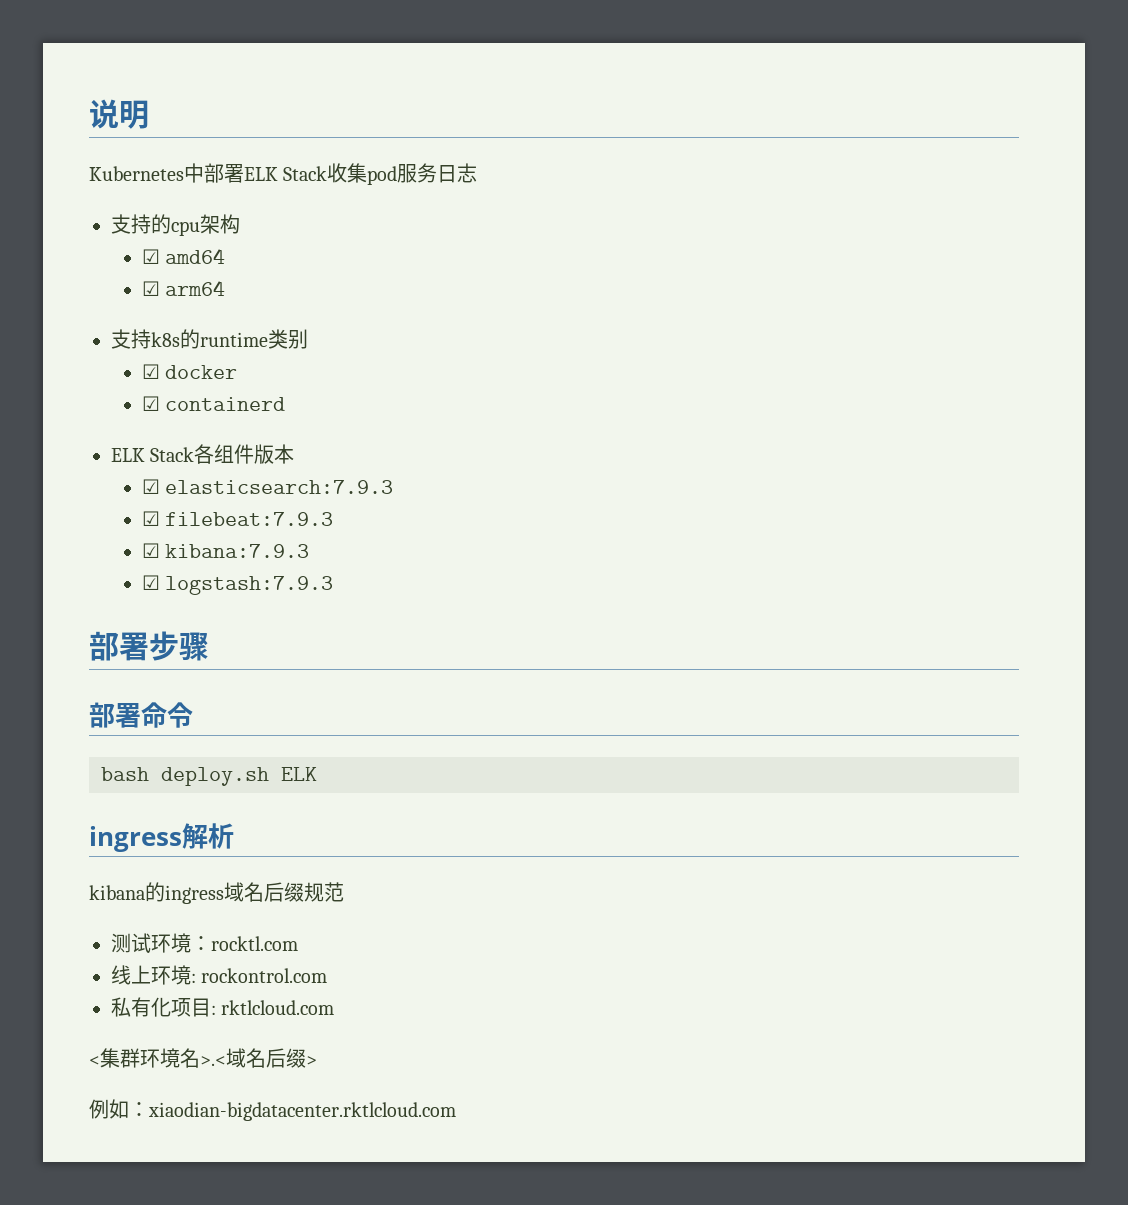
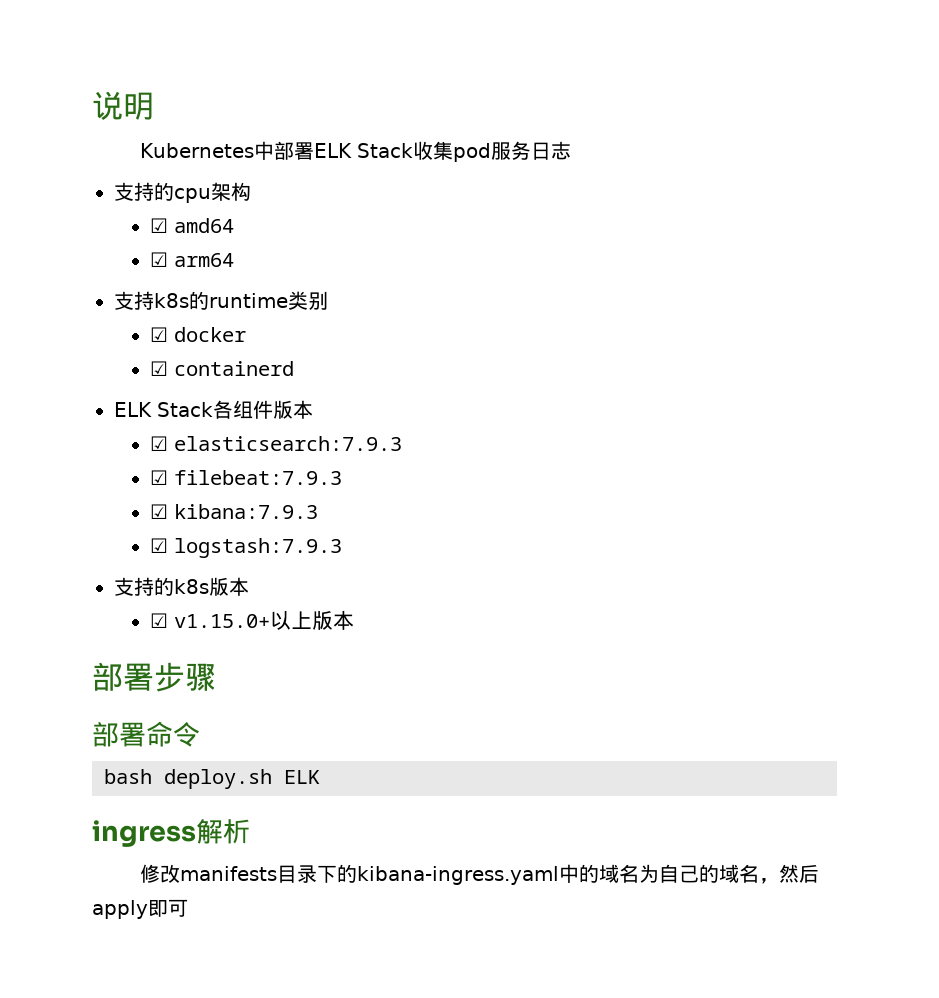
(334, 585) none -> [114,577,249,596] [149,610,354,630] // 支持的k8s版本 // ☑ v1.15.0+以上版本
[89,882,344,904] [111,933,298,953] [111,965,328,985] [111,997,335,1017] [89,1048,317,1068] [89,1099,456,1121] kibana的ingress域名后缀规范 // 测试环境：rocktl.com // 线上环境: rockontrol.com // 私有化项目: rktlcloud.com // <集群环境名>.<域名后缀> // 例如：xiaodian-bigdatacenter.rktlcloud.com -> [140,864,820,885] [92,899,188,919] 修改manifests目录下的kibana-ingress.yaml中的域名为自己的域名，然后apply即可

